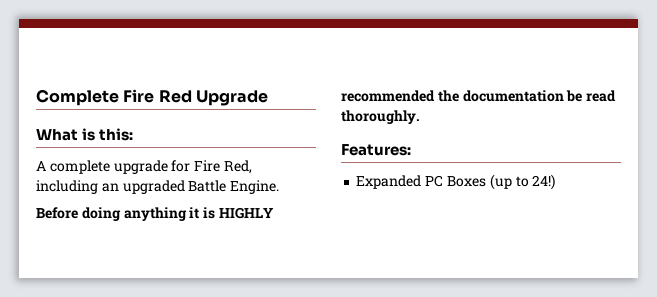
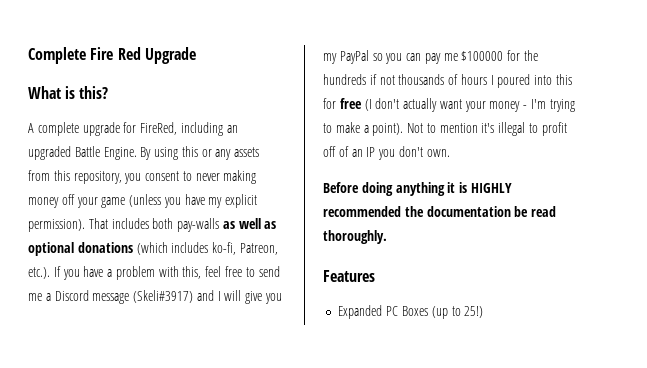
[99,128,134,141] this: -> [79,86,109,99] this?
[194,160,252,174] Fire Red, -> [140,122,178,135] FireRed,
(280, 187) none -> [140,146,260,160] [28,170,257,184] [28,194,258,208] [28,218,277,232] [28,242,278,256] [28,266,280,280] [28,290,283,304] [323,50,539,64] [323,74,573,88] [323,98,575,112] [323,122,567,136] [323,146,450,160] By using this or any assets from this repository, you consent to never making money off your game (unless you have my explicit permission). That includes both pay-walls as well as optional donations (which includes ko-fi, Patreon, etc.). If you have a problem with this, feel free to send me a Discord message (Skeli#3917) and I will give you my PayPal so you can pay me $100000 for the hundreds if not thousands of hours I poured into this for free (I don't actually want your money - I'm trying to make a point). Not to mention it's illegal to profit off of an IP you don't own.
[341,144,411,156] Features: -> [323,270,375,282] Features
[532,174,556,190] 24!) -> [464,306,484,318] 25!)

